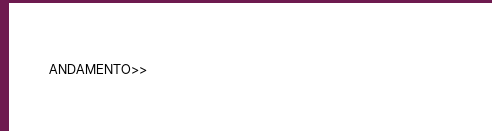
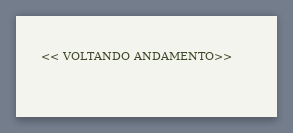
(49, 69) none -> [41,52,130,60] << VOLTANDO

